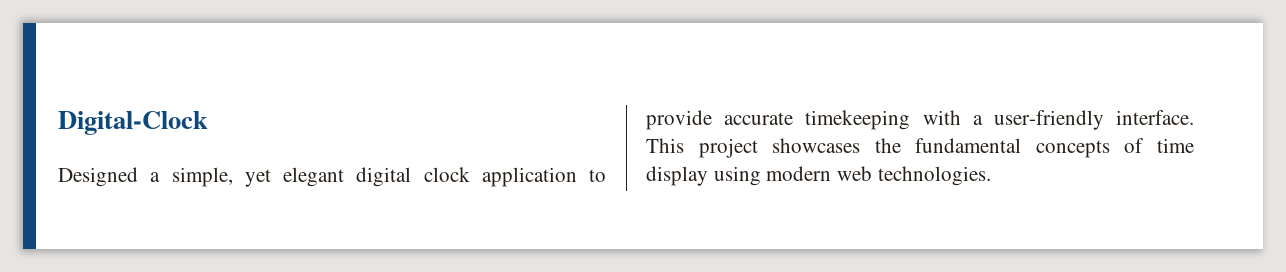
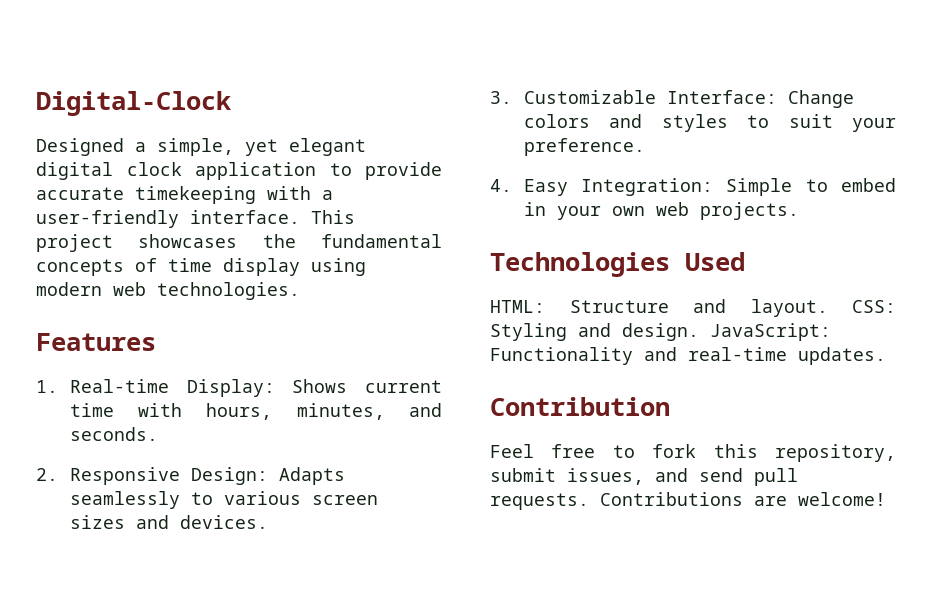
(991, 176) none -> [36,333,156,351] [36,379,442,397] [69,403,442,420] [69,427,158,441] [36,467,345,485] [69,491,378,509] [69,515,268,529] [490,90,854,108] [523,114,896,132] [523,138,645,156] [490,178,896,196] [523,202,799,220] [490,252,745,277] [490,299,896,317] [490,323,831,341] [490,347,886,365] [490,397,670,416] [490,444,896,462] [490,468,798,486] [490,492,886,510] // Features // 1. Real-time Display: Shows current time with hours, minutes, and seconds. // 2. Responsive Design: Adapts seamlessly to various screen sizes and devices. // 3. Customizable Interface: Change colors and styles to suit your preference. // 4. Easy Integration: Simple to embed in your own web projects. // Technologies Used // HTML: Structure and layout. CSS: Styling and design. JavaScript: Functionality and real-time updates. // Contribution // Feel free to fork this repository, submit issues, and send pull requests. Contributions are welcome!

